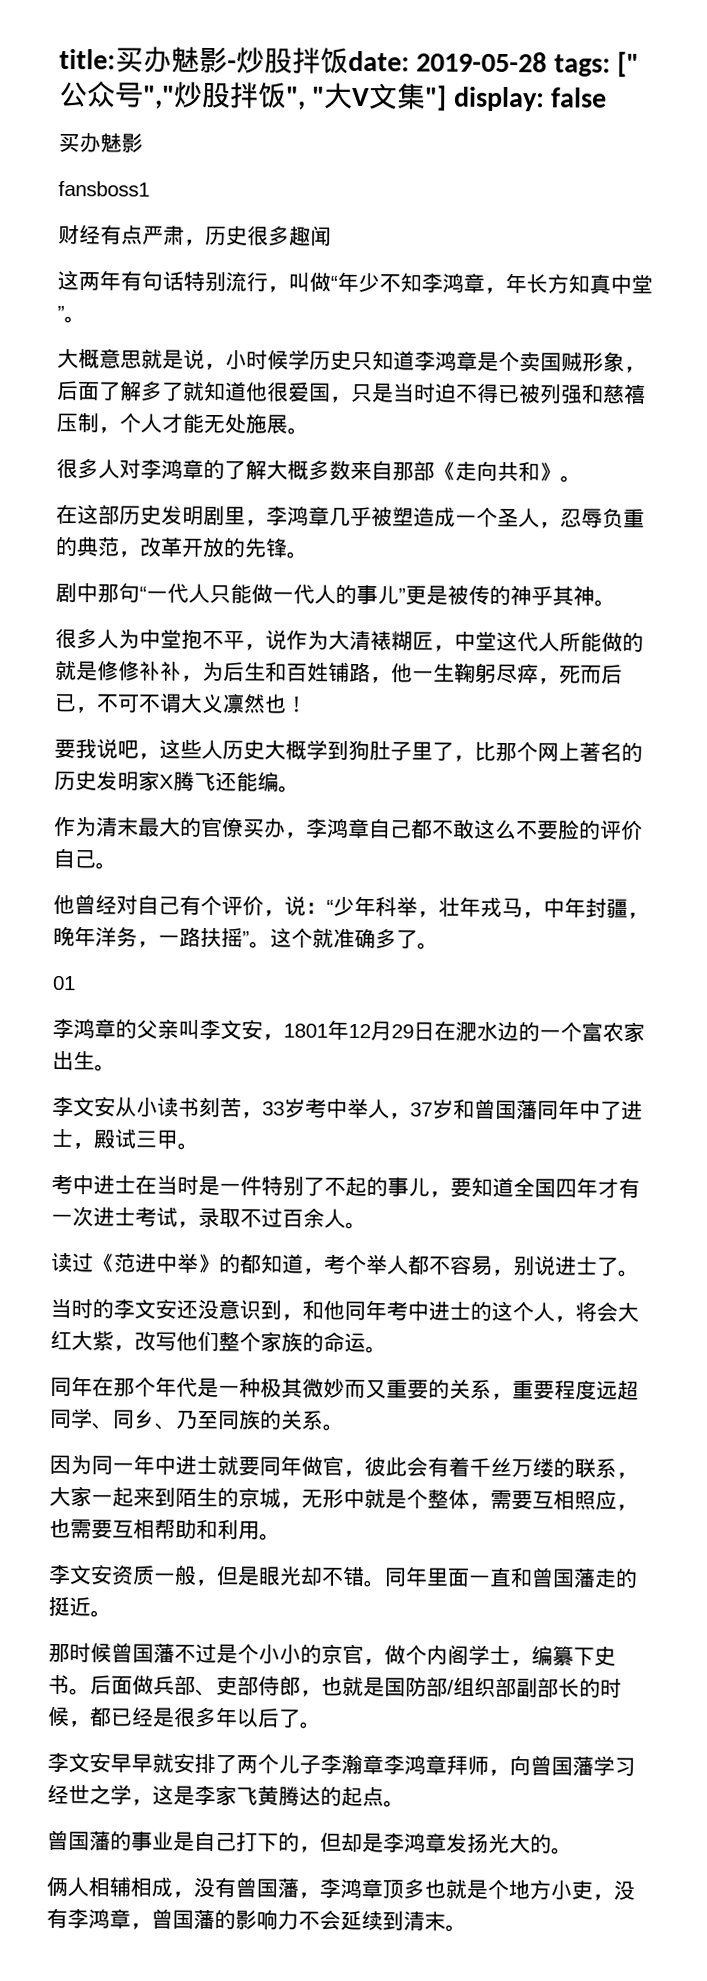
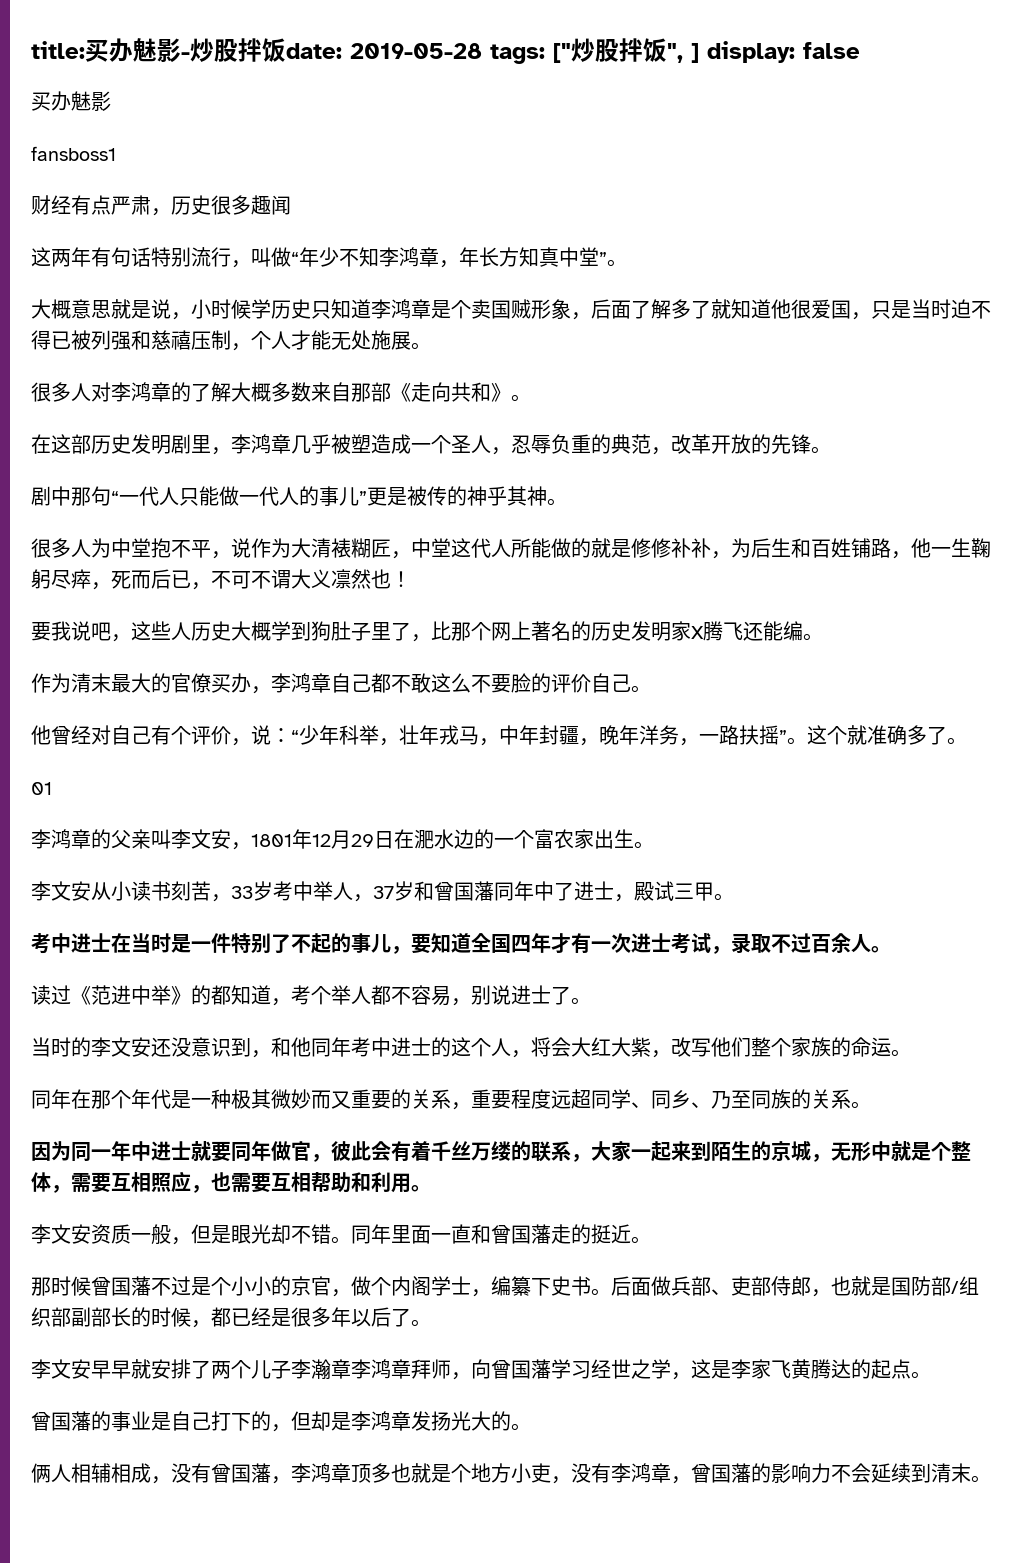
[59,81,175,109] 公众号"," -> (571, 53) none
[312,82,448,111] "大V文集"] -> [691,43,699,63] ]

